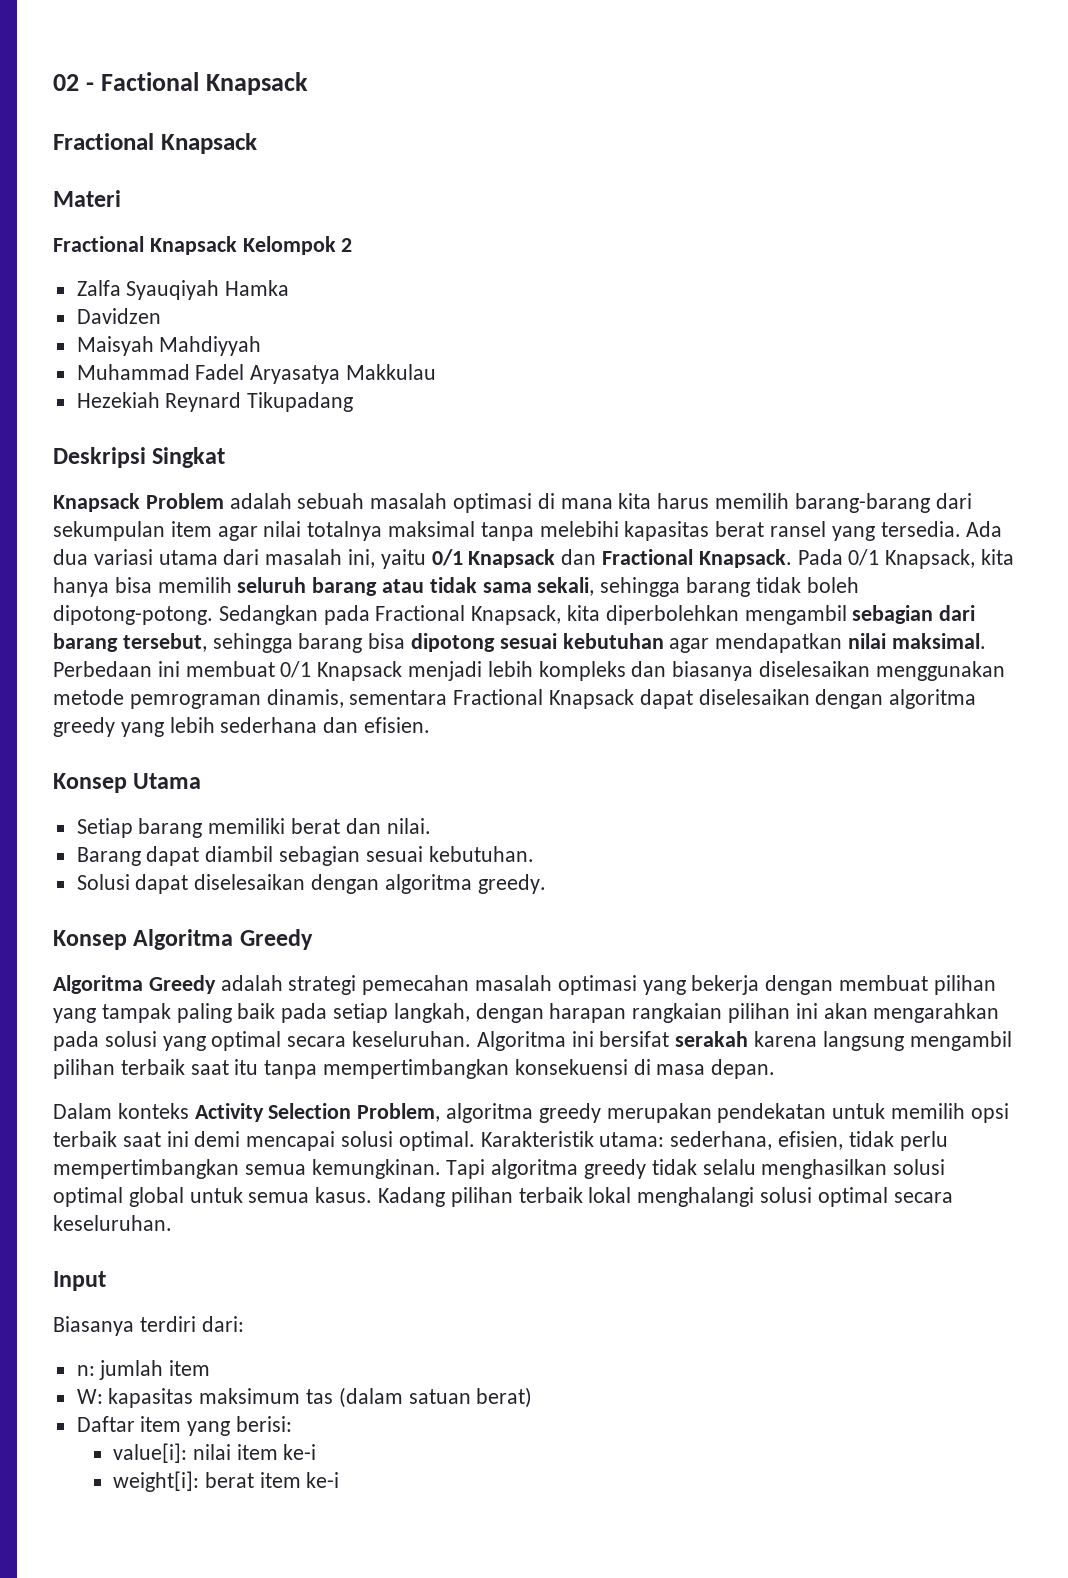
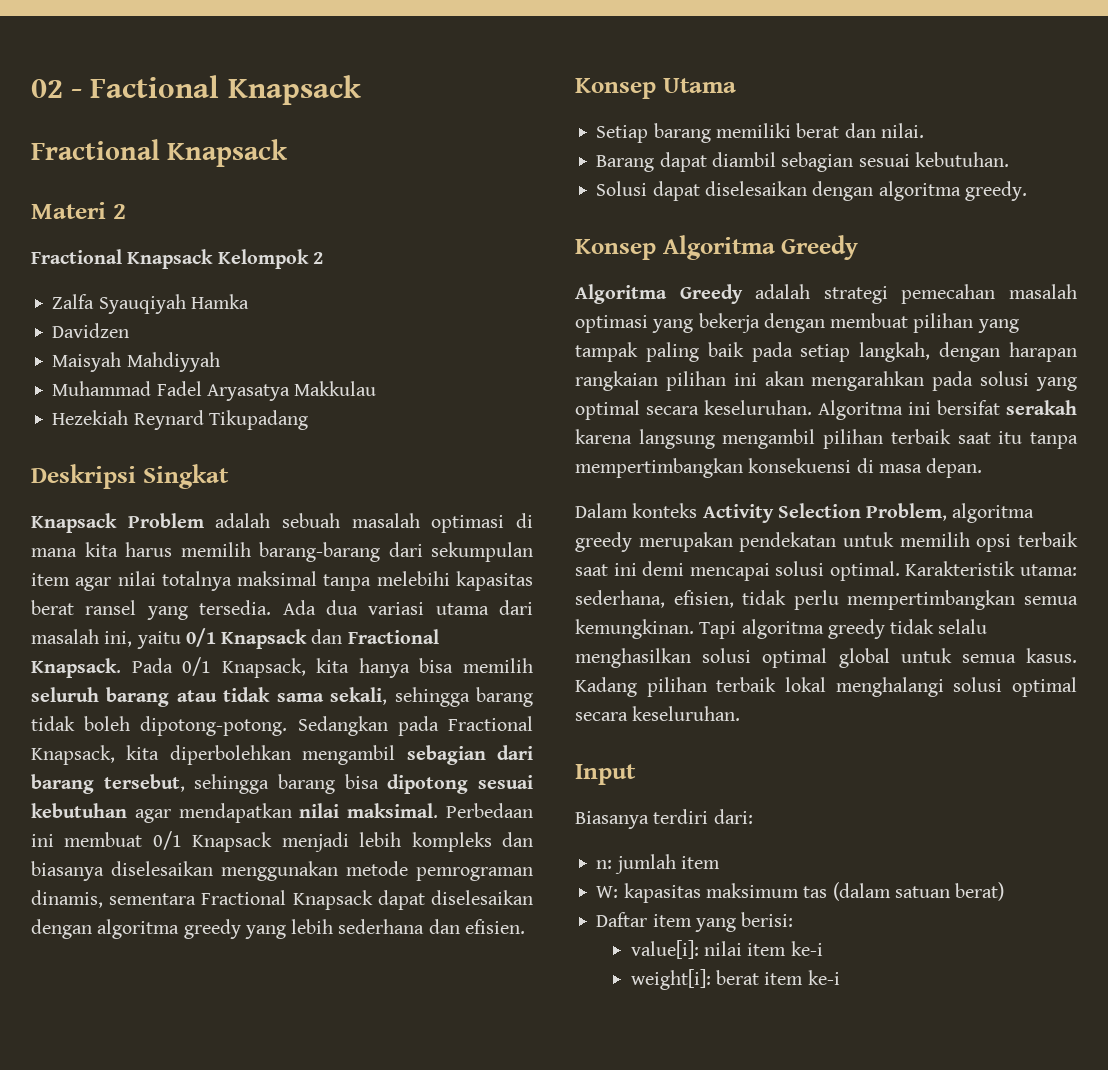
(121, 198) none -> [112,204,126,219] 2

